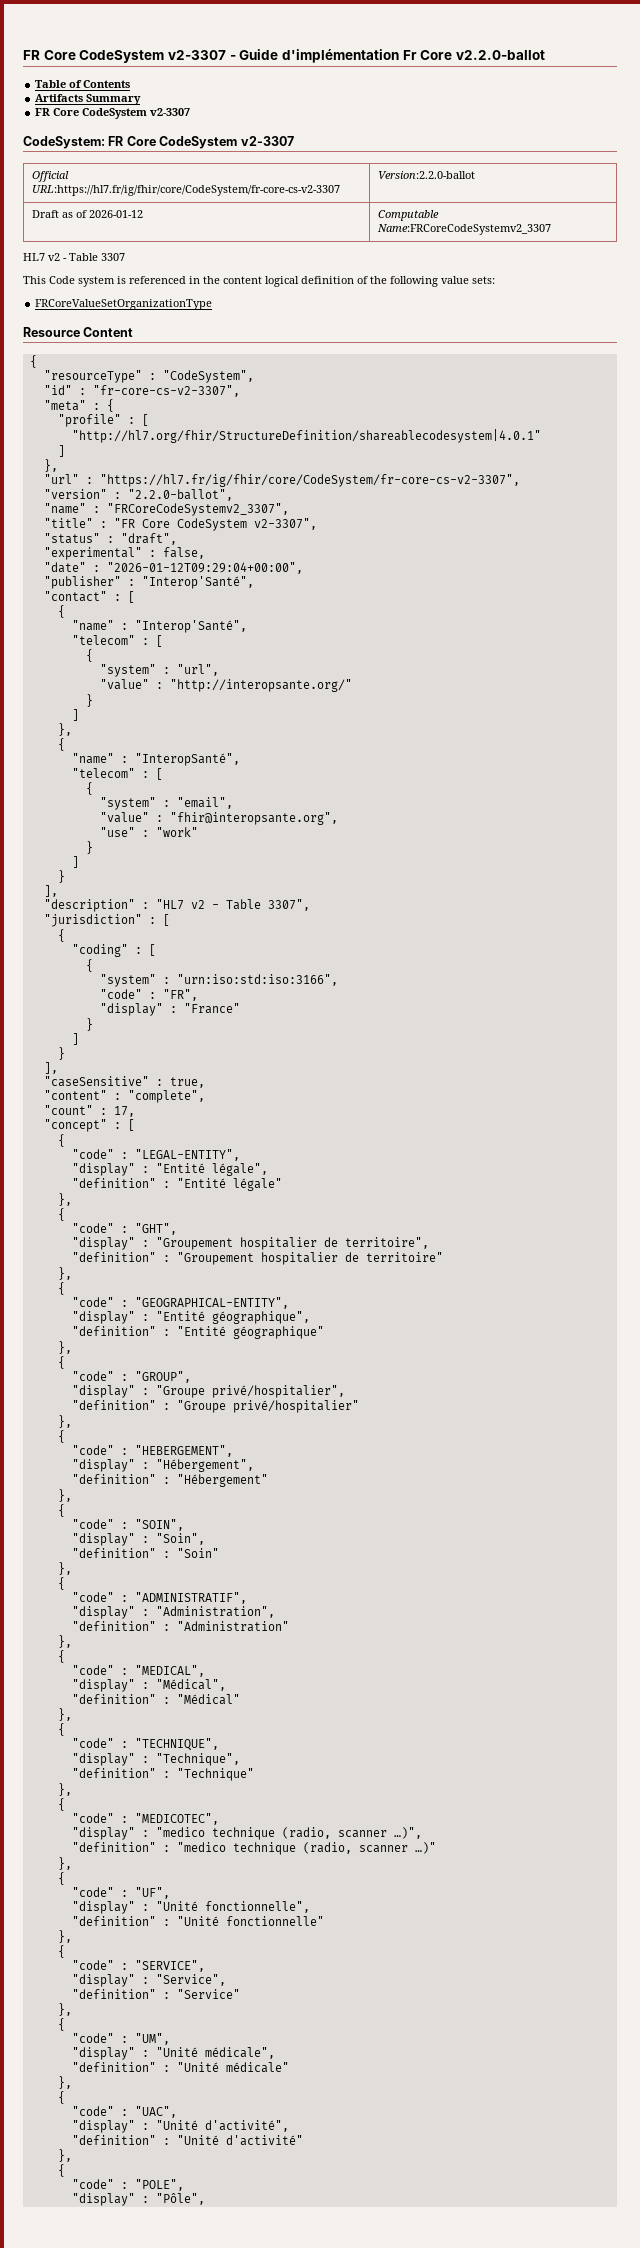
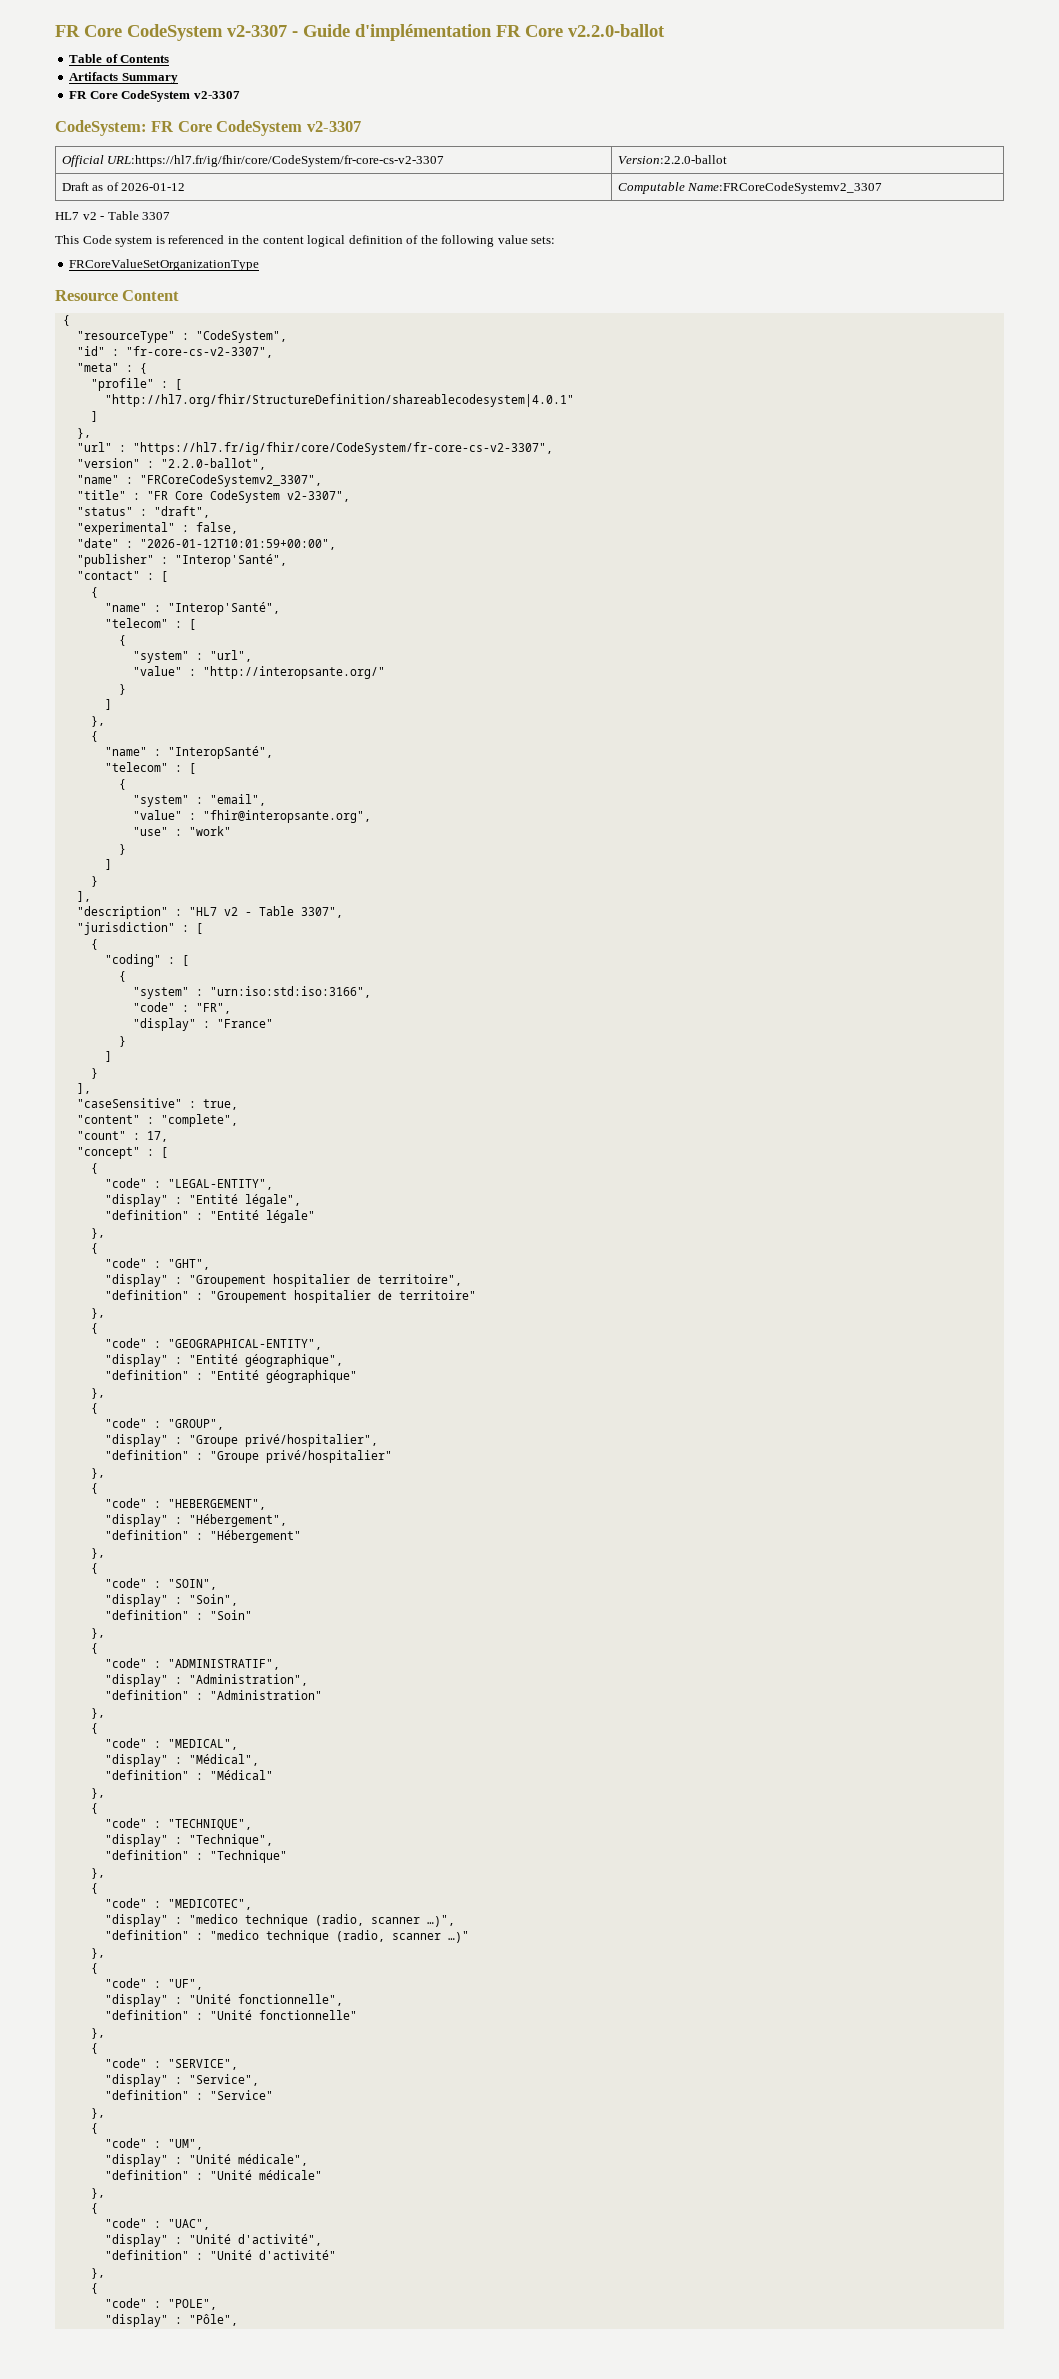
[402,50,417,60] Fr -> [496,25,521,37] FR
[106,562,303,574] "2026-01-12T09:29:04+00:00", -> [139,539,336,550] "2026-01-12T10:01:59+00:00",

